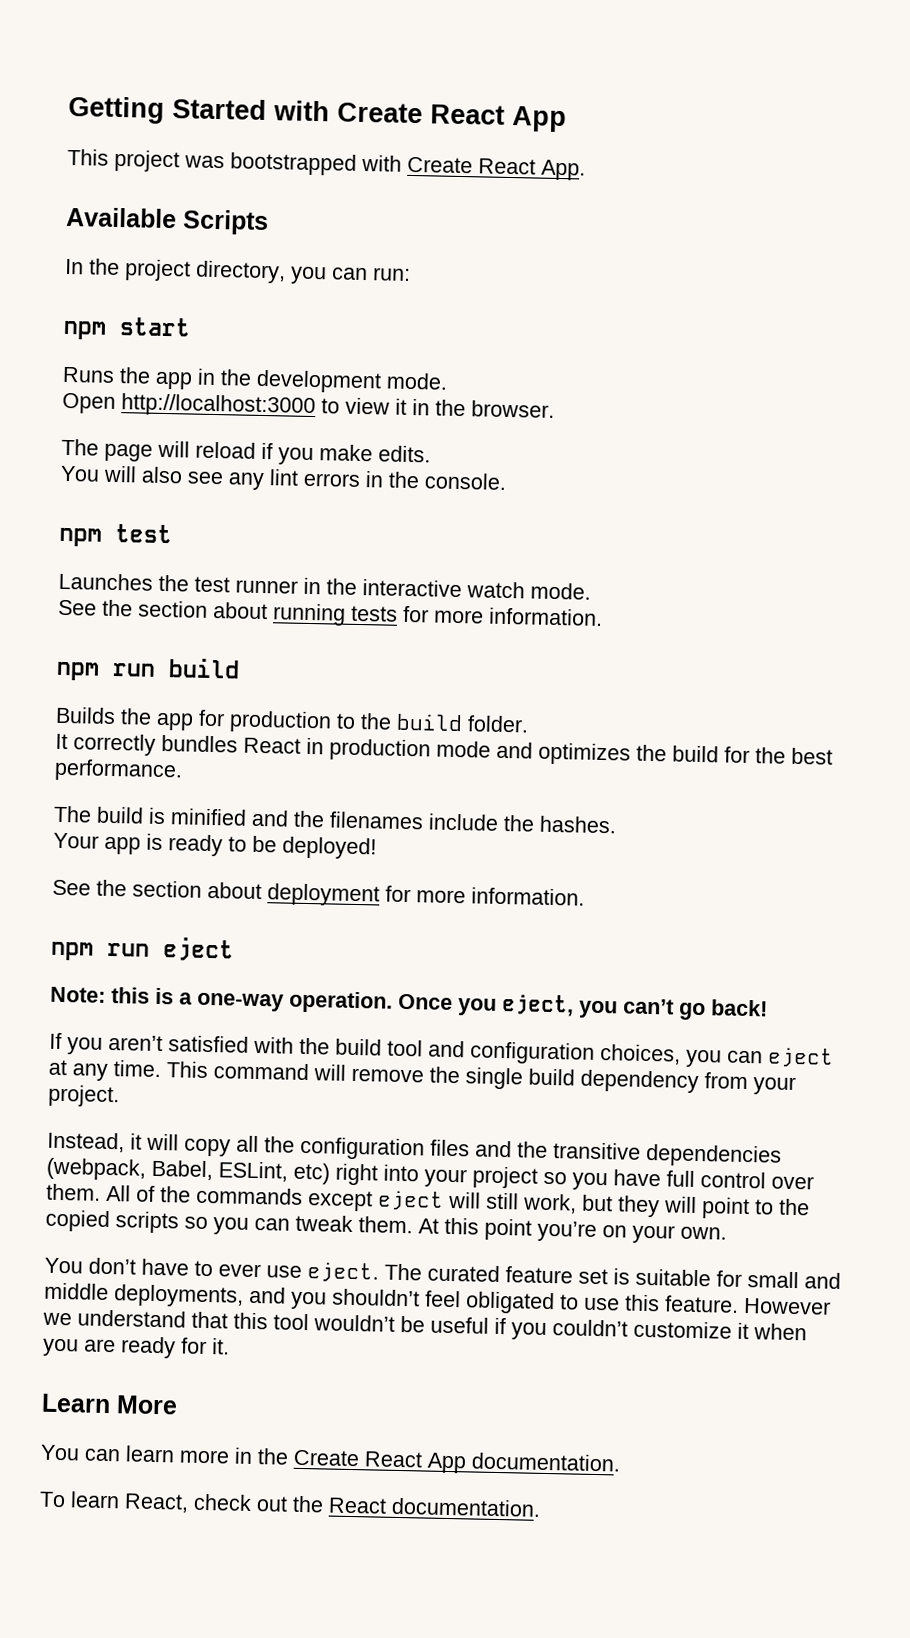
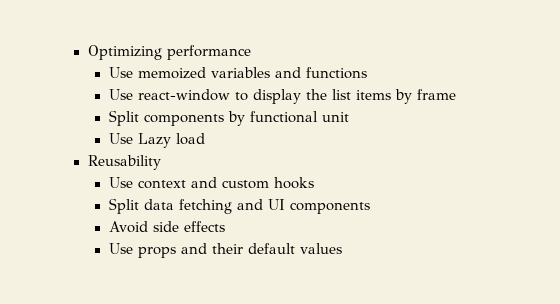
[68,95,567,133] [67,148,586,181] [66,206,269,236] [65,258,411,285] [63,317,191,340] [62,366,448,394] [62,392,555,419] [61,438,431,466] [60,465,507,491] [59,524,172,547] [58,572,591,600] [58,599,603,626] [56,658,240,681] [55,706,529,734] [55,733,833,766] [54,758,183,783] [53,805,617,834] [53,832,377,860] [52,879,585,907] [51,937,234,962] [50,986,768,1021] [49,1032,834,1068] [48,1059,796,1096] [48,1084,120,1108] [47,1131,782,1168] [46,1157,814,1191] [46,1183,810,1220] [45,1209,727,1244] [44,1257,841,1289] [44,1282,831,1315] [42,1309,807,1341] [42,1336,230,1359] [41,1393,178,1415] [40,1444,621,1474] [39,1491,541,1517] Getting Started with Create React App // This project was bootstrapped with Create React App. // Available Scripts // In the project directory, you can run: // npm start // Runs the app in the development mode. // Open http://localhost:3000 to view it in the browser. // The page will reload if you make edits. // You will also see any lint errors in the console. // npm test // Launches the test runner in the interactive watch mode. // See the section about running tests for more information. // npm run build // Builds the app for production to the build folder. // It correctly bundles React in production mode and optimizes the build for the best performance. // The build is minified and the filenames include the hashes. // Your app is ready to be deployed! // See the section about deployment for more information. // npm run eject // Note: this is a one-way operation. Once you eject, you can’t go back! // If you aren’t satisfied with the build tool and configuration choices, you can eject at any time. This command will remove the single build dependency from your project. // Instead, it will copy all the configuration files and the transitive dependencies (webpack, Babel, ESLint, etc) right into your project so you have full control over them. All of the commands except eject will still work, but they will point to the copied scripts so you can tweak them. At this point you’re on your own. // You don’t have to ever use eject. The curated feature set is suitable for small and middle deployments, and you shouldn’t feel obligated to use this feature. However we understand that this tool wouldn’t be useful if you couldn’t customize it when you are ready for it. // Learn More // You can learn more in the Create React App documentation. // To learn React, check out the React documentation. -> [87,45,251,60] [108,67,367,79] [108,89,456,104] [108,110,349,126] [108,133,205,148] [87,155,161,170] [108,177,314,189] [108,198,370,214] [108,221,226,233] [108,243,342,258] Optimizing performance // Use memoized variables and functions // Use react-window to display the list items by frame // Split components by functional unit // Use Lazy load // Reusability // Use context and custom hooks // Split data fetching and UI components // Avoid side effects // Use props and their default values

